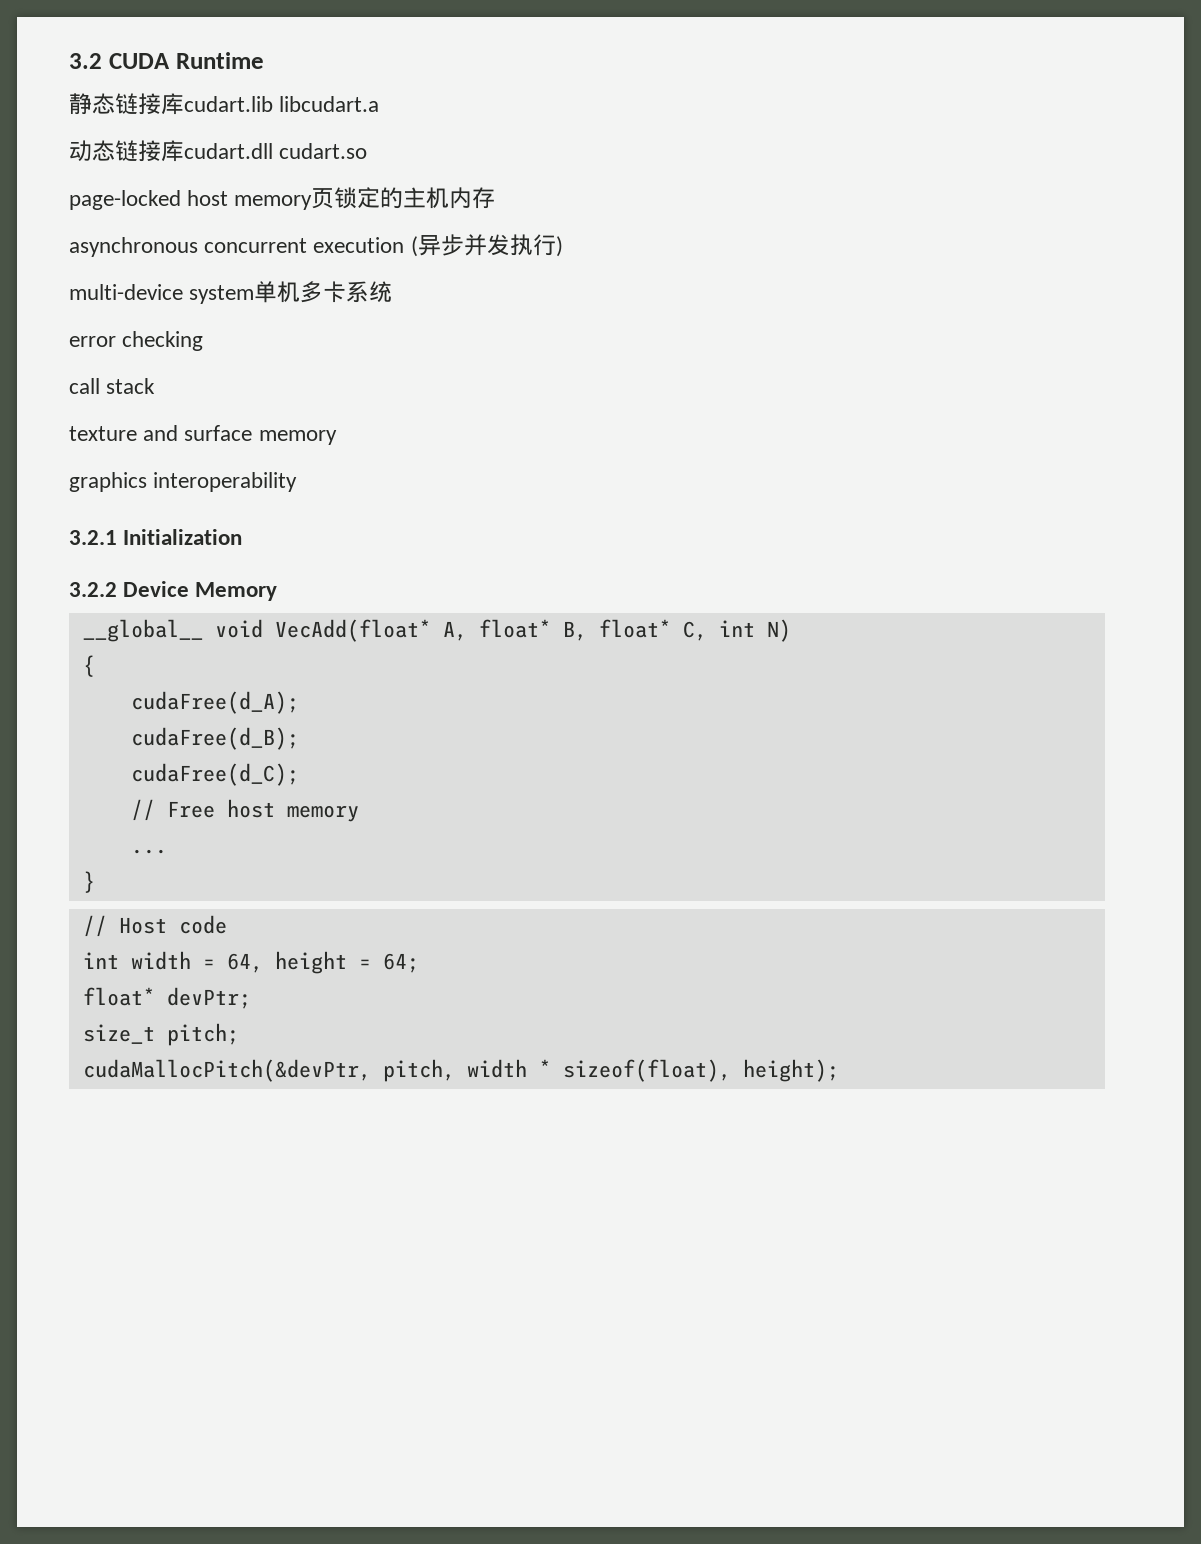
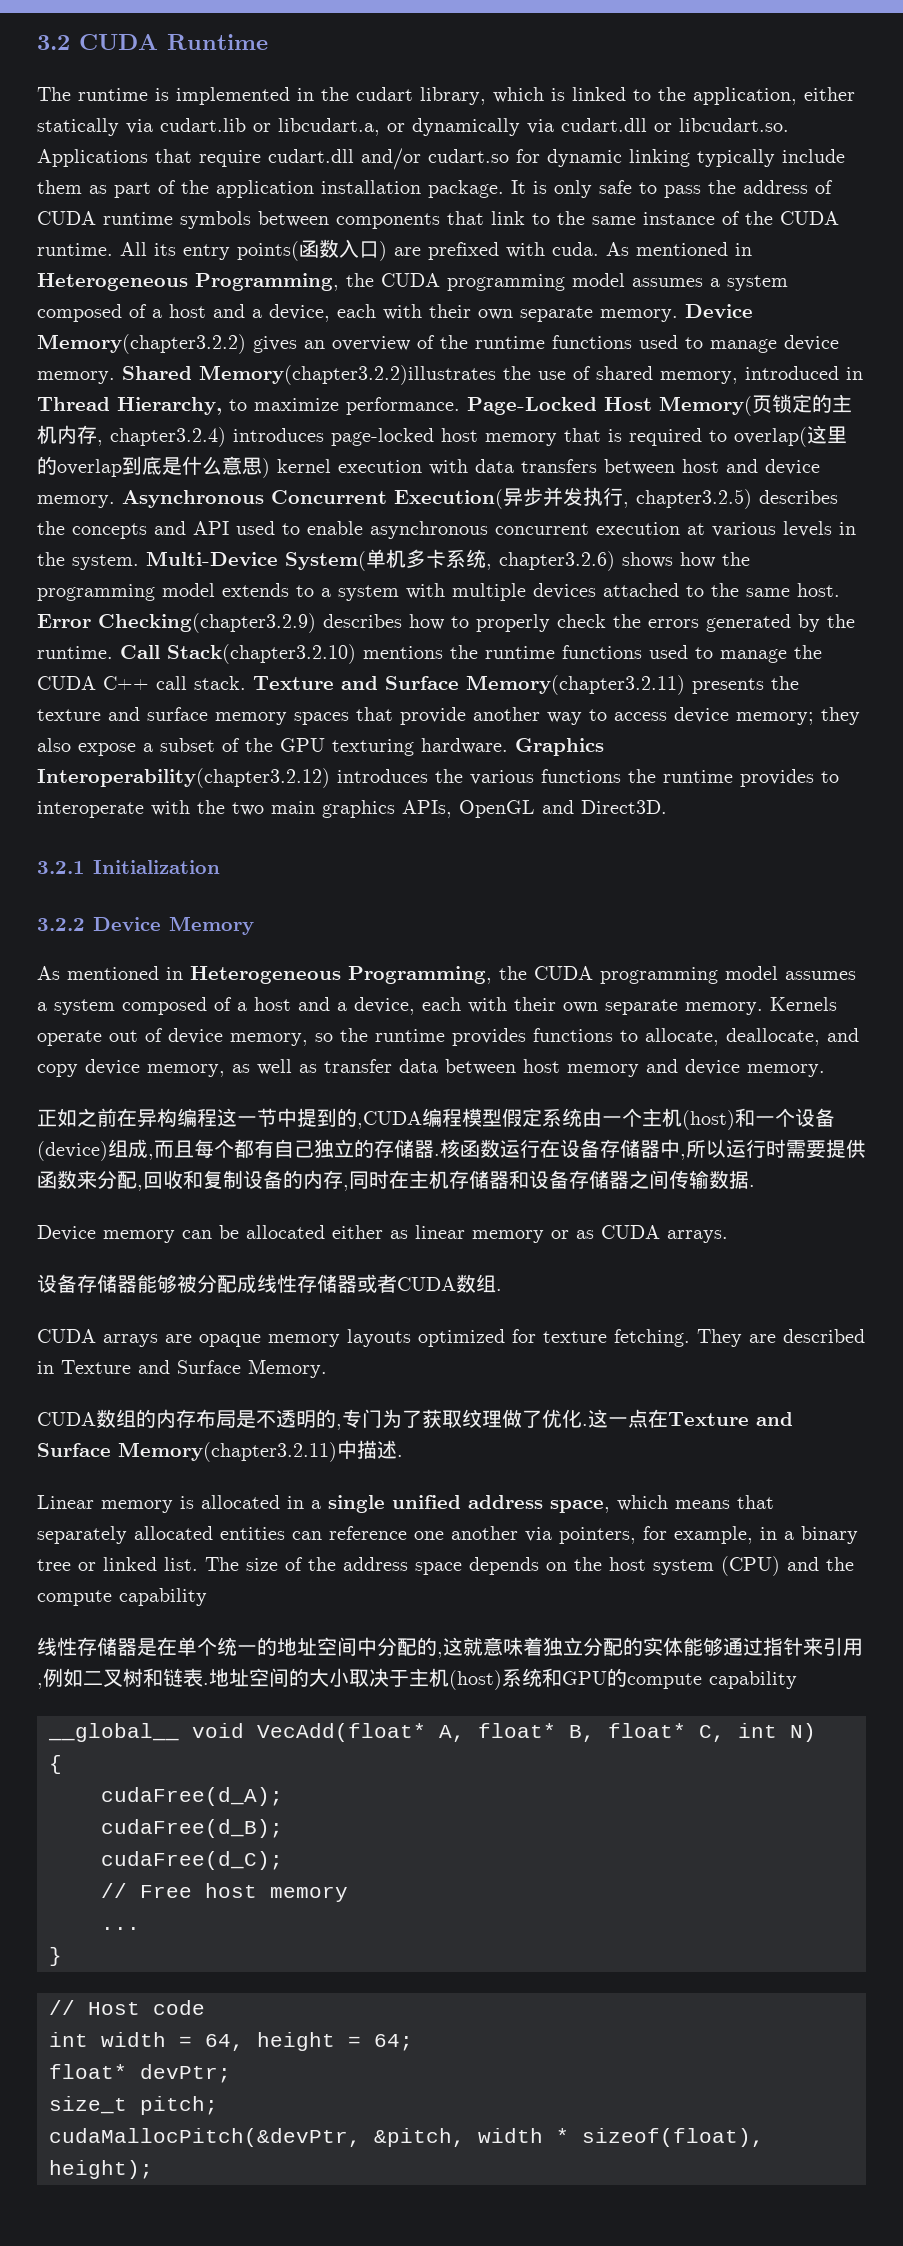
[69,93,380,115] [69,140,368,162] [69,187,496,210] [69,234,563,257] [69,281,393,304] [69,331,204,351] [69,378,156,394] [69,425,337,445] [69,472,298,492] 静态链接库cudart.lib libcudart.a // 动态链接库cudart.dll cudart.so // page-locked host memory页锁定的主机内存 // asynchronous concurrent execution (异步并发执行) // multi-device system单机多卡系统 // error checking // call stack // texture and surface memory // graphics interoperability -> [37,87,855,105] [37,118,789,136] [37,148,845,170] [37,180,833,198] [37,211,839,229] [37,239,752,261] [37,273,788,291] [37,304,753,322] [37,334,839,354] [37,365,863,385] [37,394,852,416] [37,425,847,447] [37,456,820,478] [37,487,838,509] [37,521,856,539] [37,549,750,571] [37,583,840,601] [37,613,855,633] [37,644,822,664] [37,675,799,695] [37,707,860,725] [37,738,604,756] [37,768,839,788] [37,800,667,818] The runtime is implemented in the cudart library, which is linked to the application, either statically via cudart.lib or libcudart.a, or dynamically via cudart.dll or libcudart.so. Applications that require cudart.dll and/or cudart.so for dynamic linking typically include them as part of the application installation package. It is only safe to pass the address of CUDA runtime symbols between components that link to the same instance of the CUDA runtime. All its entry points(函数入口) are prefixed with cuda. As mentioned in Heterogeneous Programming, the CUDA programming model assumes a system composed of a host and a device, each with their own separate memory. Device Memory(chapter3.2.2) gives an overview of the runtime functions used to manage device memory. Shared Memory(chapter3.2.2)illustrates the use of shared memory, introduced in Thread Hierarchy, to maximize performance. Page-Locked Host Memory(页锁定的主机内存, chapter3.2.4) introduces page-locked host memory that is required to overlap(这里的overlap到底是什么意思) kernel execution with data transfers between host and device memory. Asynchronous Concurrent Execution(异步并发执行, chapter3.2.5) describes the concepts and API used to enable asynchronous concurrent execution at various levels in the system. Multi-Device System(单机多卡系统, chapter3.2.6) shows how the programming model extends to a system with multiple devices attached to the same host. Error Checking(chapter3.2.9) describes how to properly check the errors generated by the runtime. Call Stack(chapter3.2.10) mentions the runtime functions used to manage the CUDA C++ call stack. Texture and Surface Memory(chapter3.2.11) presents the texture and surface memory spaces that provide another way to access device memory; they also expose a subset of the GPU texturing hardware. Graphics Interoperability(chapter3.2.12) introduces the various functions the runtime provides to interoperate with the two main graphics APIs, OpenGL and Direct3D.
(278, 591) none -> [37,966,856,984] [37,997,837,1015] [37,1028,859,1046] [37,1059,825,1077] [37,1108,835,1130] [37,1139,866,1161] [37,1170,755,1191] [37,1225,728,1243] [37,1274,502,1293] [37,1329,865,1347] [37,1359,327,1378] [37,1409,793,1430] [37,1440,403,1462] [37,1495,774,1513] [37,1526,858,1544] [37,1556,854,1576] [37,1588,207,1606] [37,1637,863,1658] [37,1668,797,1690] // As mentioned in Heterogeneous Programming, the CUDA programming model assumes a system composed of a host and a device, each with their own separate memory. Kernels operate out of device memory, so the runtime provides functions to allocate, deallocate, and copy device memory, as well as transfer data between host memory and device memory. // 正如之前在异构编程这一节中提到的,CUDA编程模型假定系统由一个主机(host)和一个设备(device)组成,而且每个都有自己独立的存储器.核函数运行在设备存储器中,所以运行时需要提供函数来分配,回收和复制设备的内存,同时在主机存储器和设备存储器之间传输数据. // Device memory can be allocated either as linear memory or as CUDA arrays. // 设备存储器能够被分配成线性存储器或者CUDA数组. // CUDA arrays are opaque memory layouts optimized for texture fetching. They are described in Texture and Surface Memory. // CUDA数组的内存布局是不透明的,专门为了获取纹理做了优化.这一点在Texture and Surface Memory(chapter3.2.11)中描述. // Linear memory is allocated in a single unified address space, which means that separately allocated entities can reference one another via pointers, for example, in a binary tree or linked list. The size of the address space depends on the host system (CPU) and the compute capability // 线性存储器是在单个统一的地址空间中分配的,这就意味着独立分配的实体能够通过指针来引用,例如二叉树和链表.地址空间的大小取决于主机(host)系统和GPU的compute capability
[382,1059,455,1082] pitch, -> [374,2128,465,2147] &pitch,

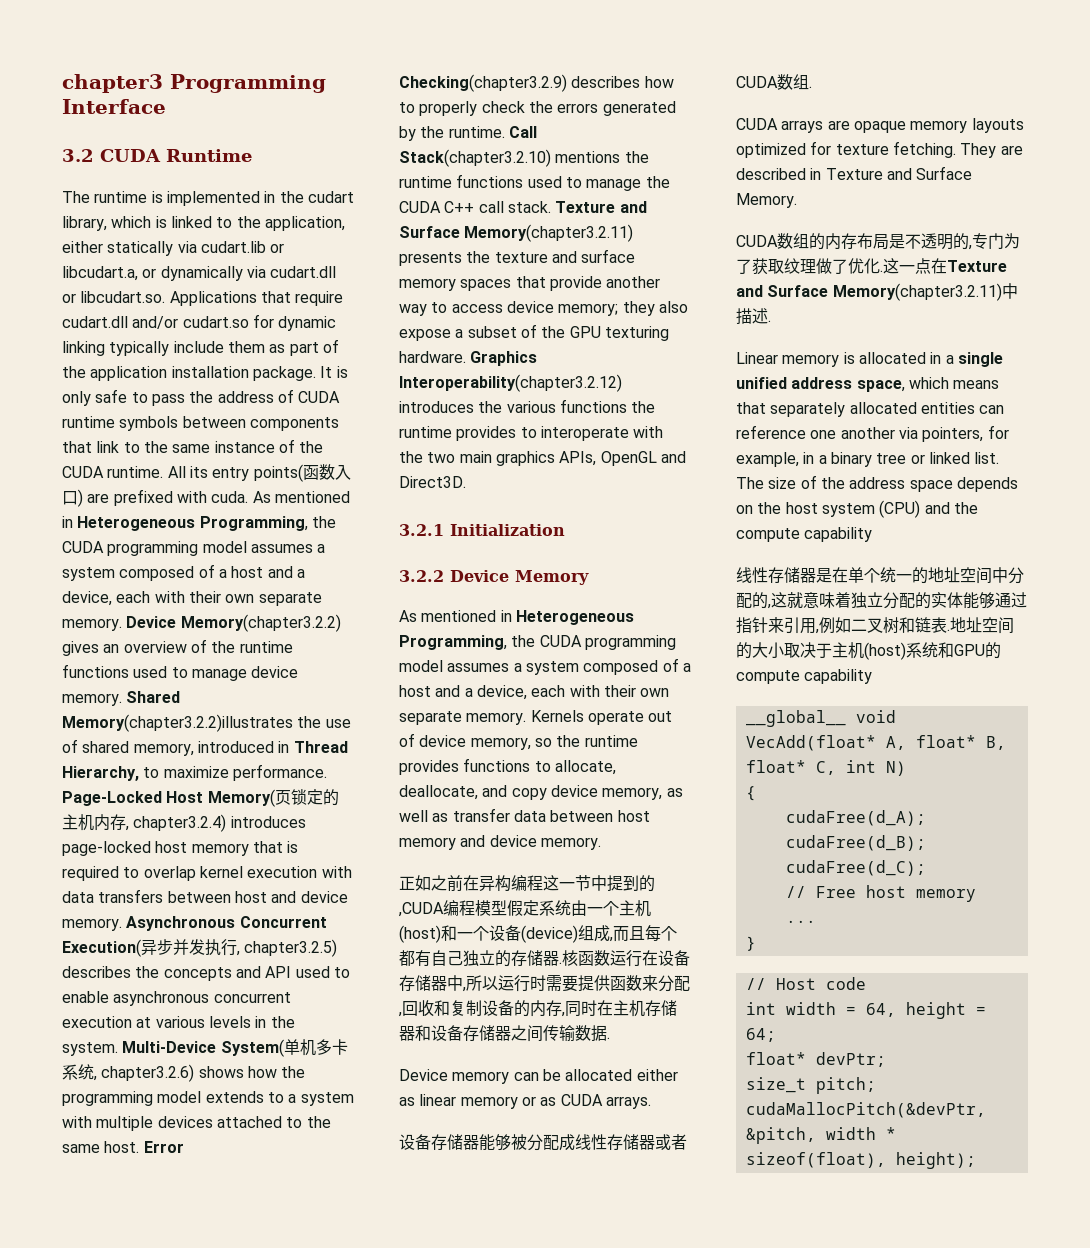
(37, 42) none -> [62,74,326,93] [62,99,166,114] chapter3 Programming Interface //
[734,425,847,447] [37,456,270,478] overlap(这里的overlap到底是什么意思) -> [143,866,196,881] overlap

